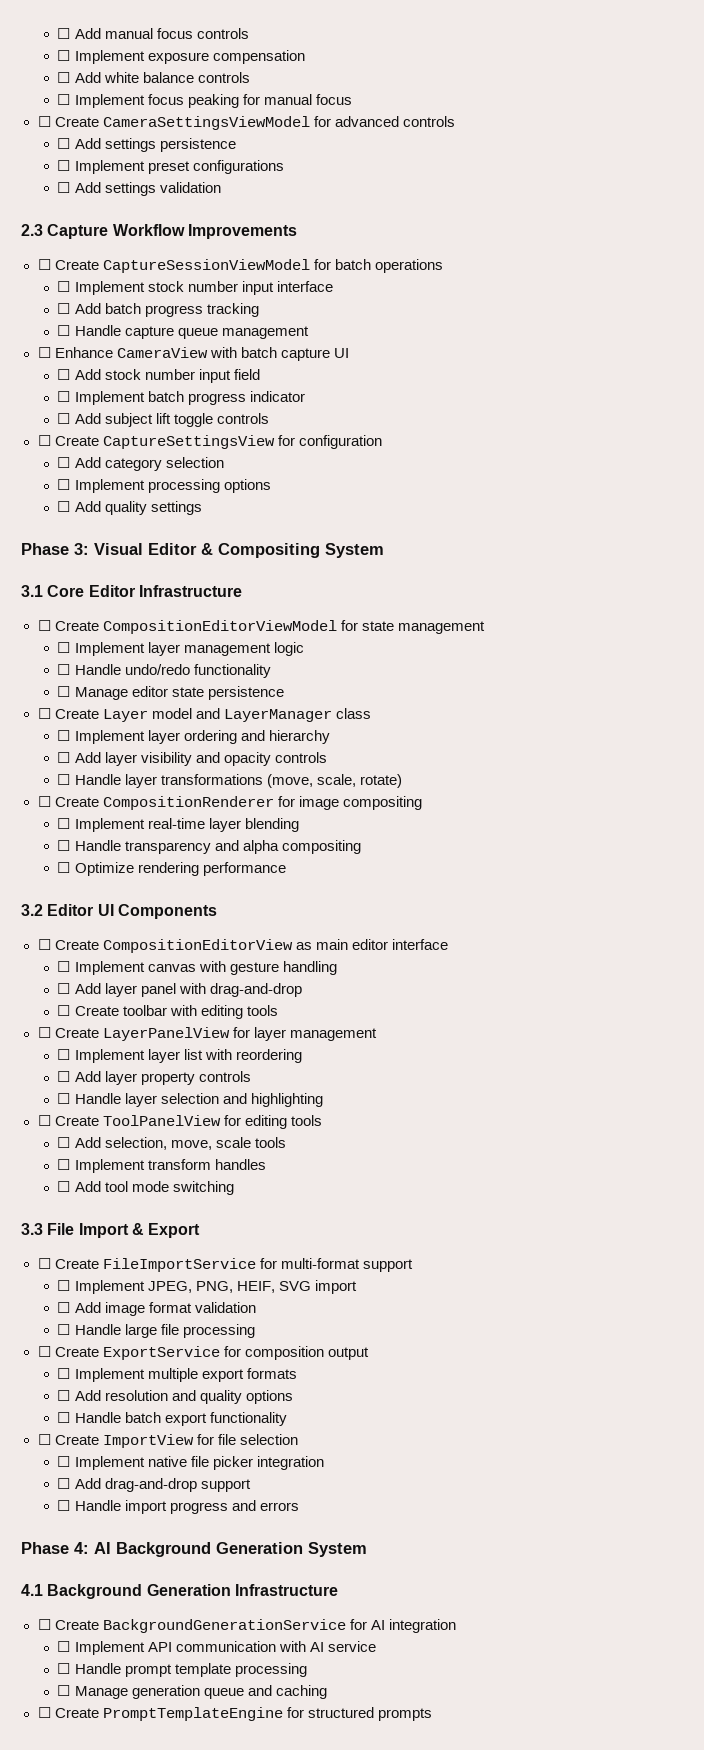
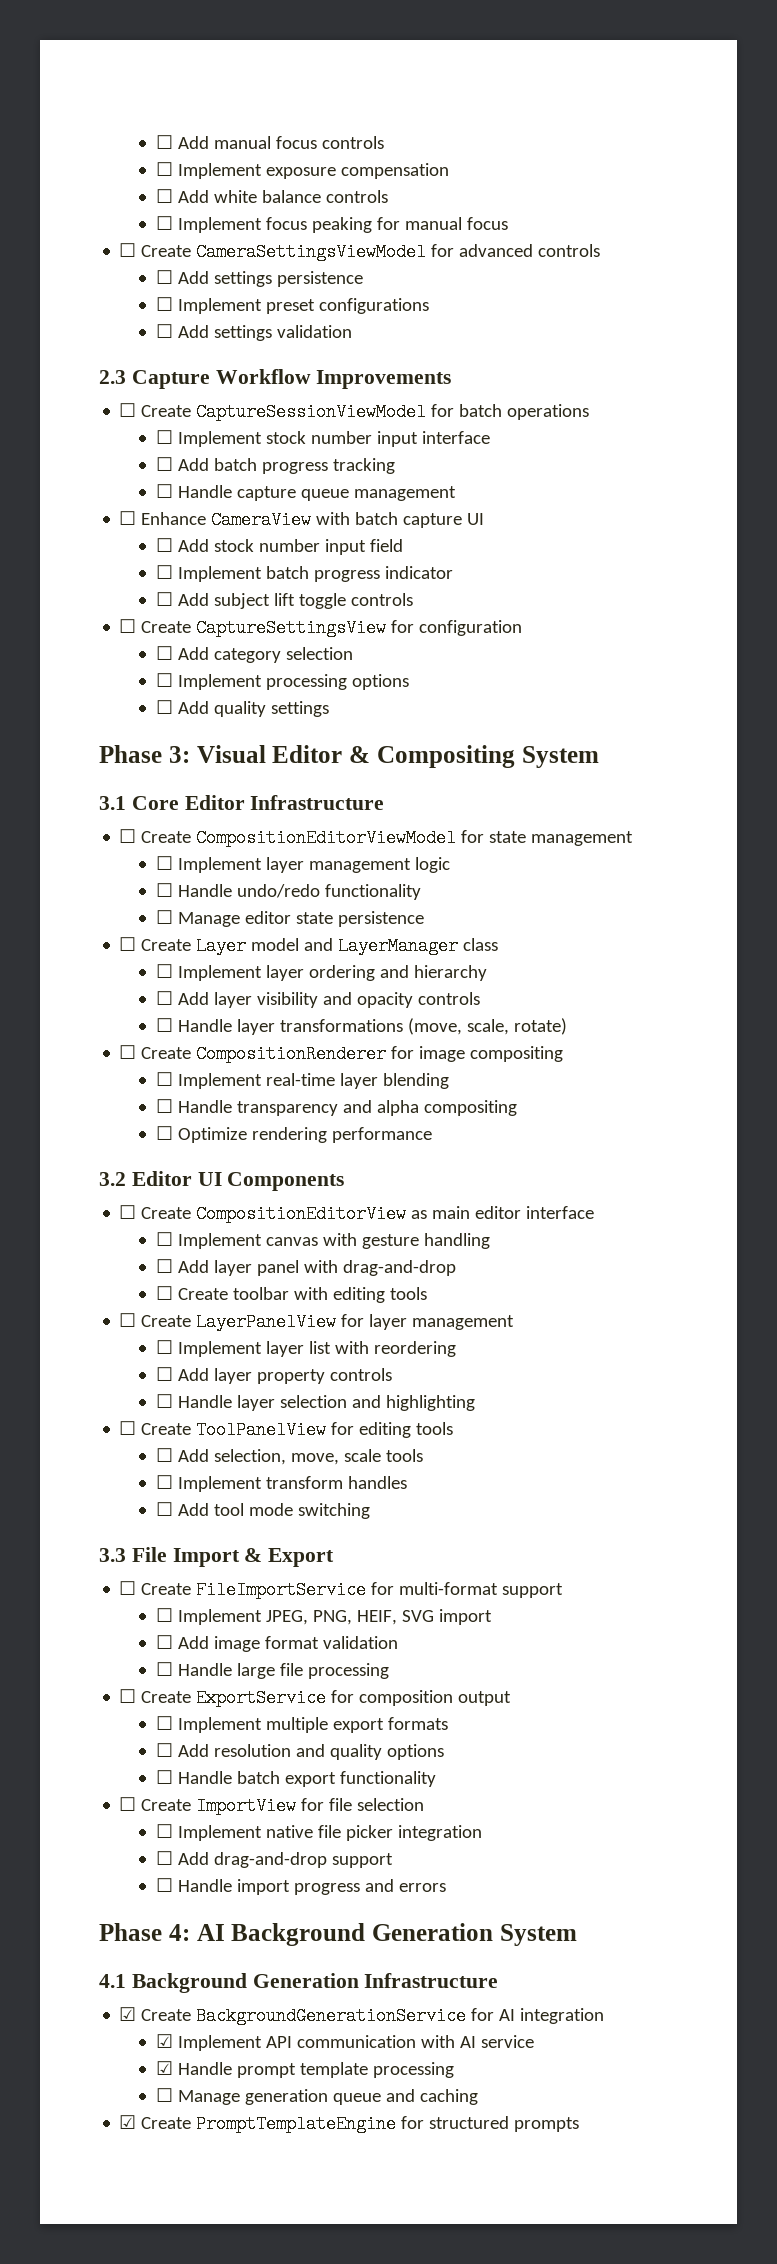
[37,1619,51,1630] ☐ -> [119,2007,137,2021] ☑
[57,1641,71,1652] ☐ -> [155,2034,173,2048] ☑
[57,1663,71,1674] ☐ -> [155,2061,173,2075] ☑
[37,1707,51,1718] ☐ -> [119,2115,137,2129] ☑

